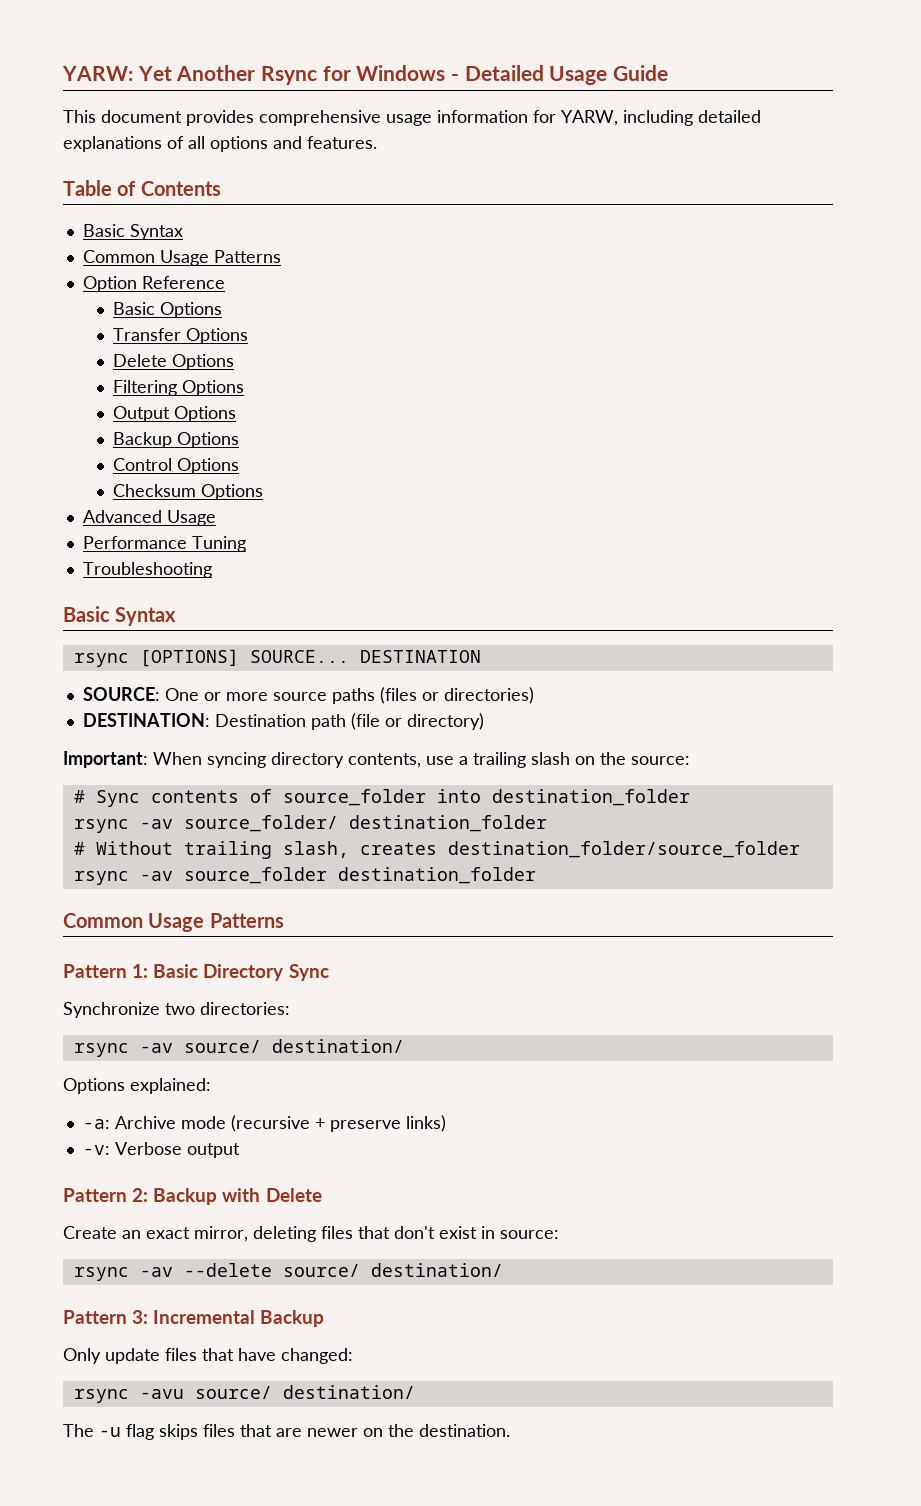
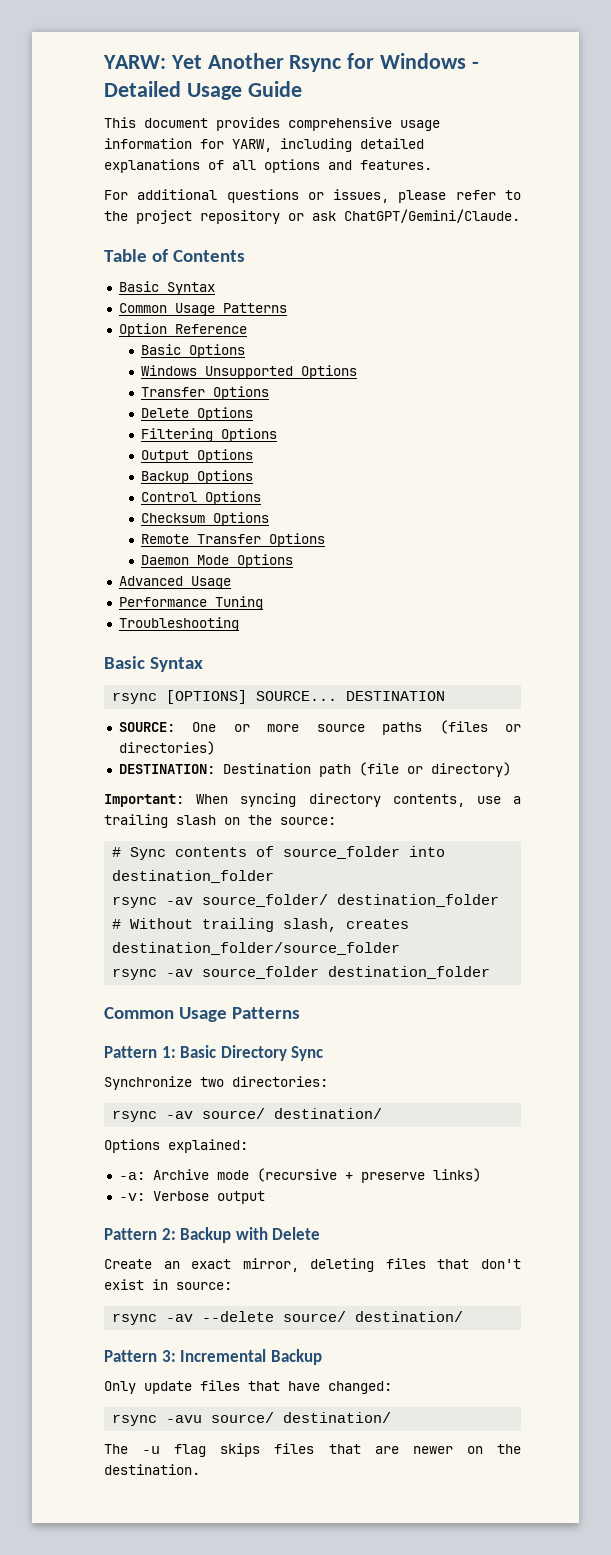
(377, 142) none -> [104,189,521,203] [104,209,520,224] // For additional questions or issues, please refer to the project repository or ask ChatGPT/Gemini/Claude.
(222, 310) none -> [141,365,358,379] // Windows Unsupported Options
(263, 492) none -> [141,533,326,547] [141,554,294,568] // Remote Transfer Options // Daemon Mode Options

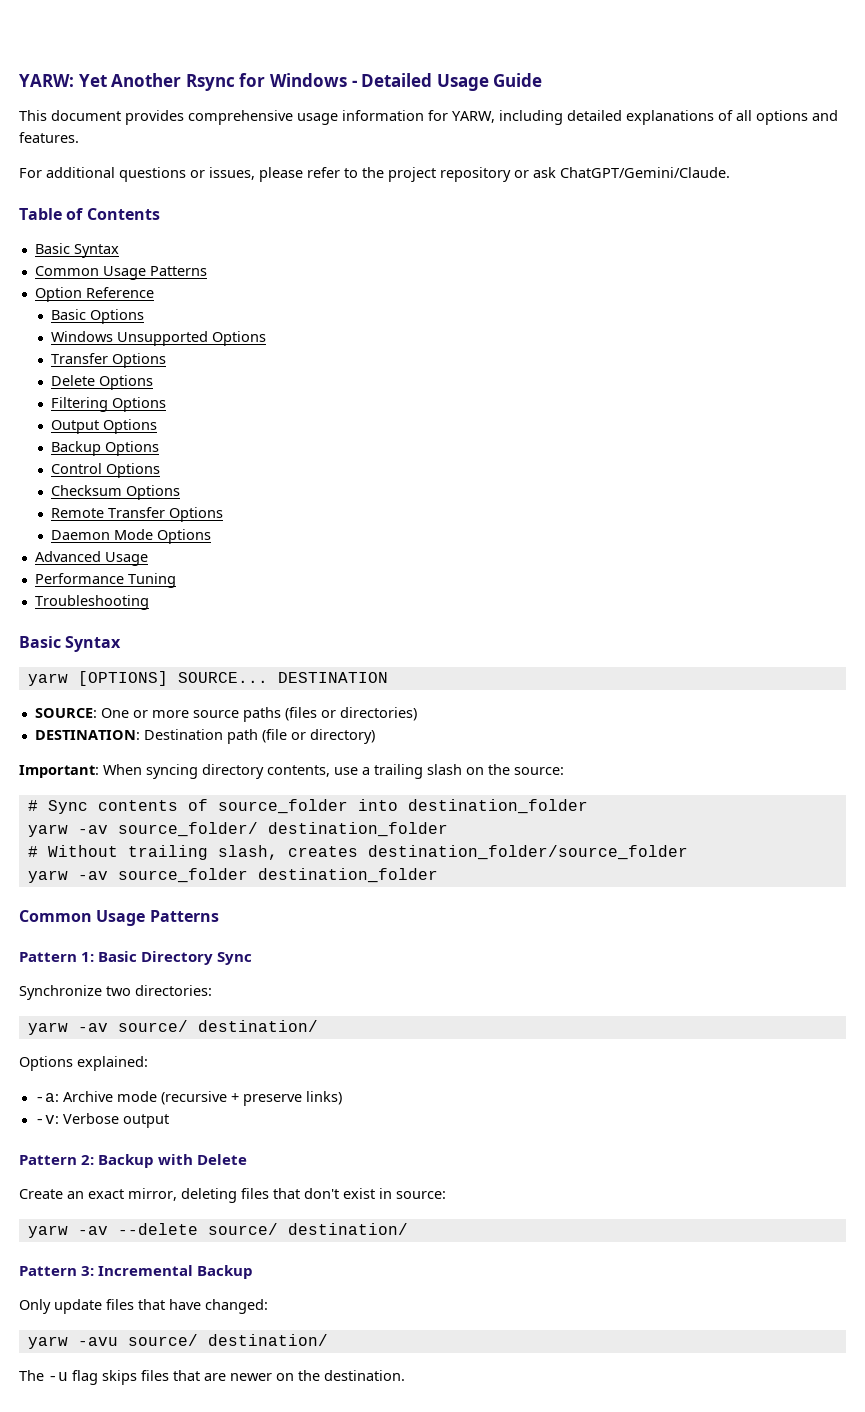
[112,692,158,704] rsync -> [27,673,68,686] yarw
[112,896,158,908] rsync -> [27,824,68,837] yarw
[112,968,158,980] rsync -> [27,870,68,883] yarw
[112,1110,158,1122] rsync -> [27,1022,68,1035] yarw
[112,1313,158,1325] rsync -> [27,1225,68,1238] yarw
[112,1414,158,1426] rsync -> [27,1336,68,1349] yarw

